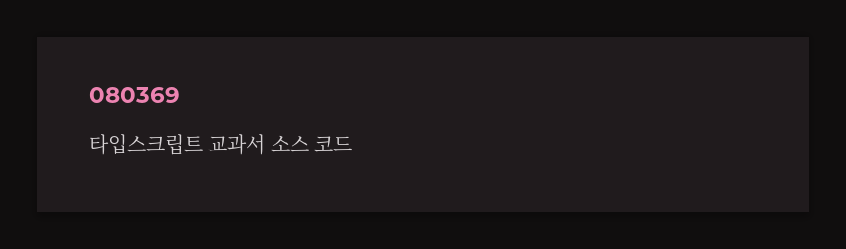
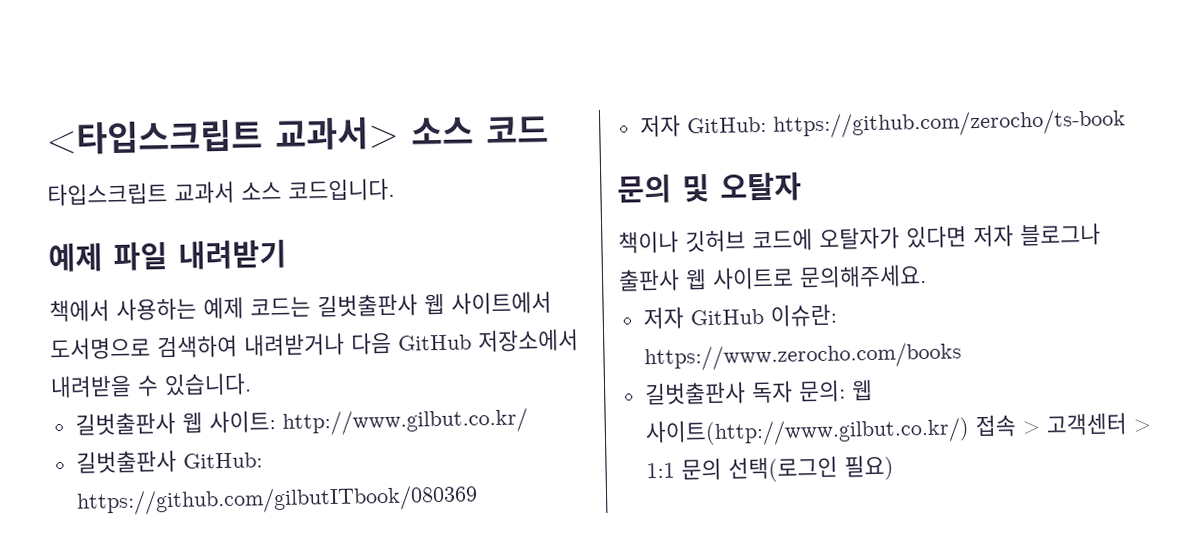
[89,87,180,103] 080369 -> [46,115,549,156] <타입스크립트 교과서> 소스 코드
[314,136,353,152] 코드 -> [288,177,395,202] [48,238,287,273] [49,290,552,323] [50,328,579,361] [50,372,252,399] [74,407,528,436] [75,449,263,474] [75,484,478,516] [639,108,1126,139] [617,171,802,204] [618,222,1101,254] [618,263,927,292] [642,303,837,330] [643,341,962,372] [643,379,873,406] [644,412,1151,448] [645,454,894,483] 코드입니다. // 예제 파일 내려받기 // 책에서 사용하는 예제 코드는 길벗출판사 웹 사이트에서 도서명으로 검색하여 내려받거나 다음 GitHub 저장소에서 내려받을 수 있습니다. // 길벗출판사 웹 사이트: http://www.gilbut.co.kr/ // 길벗출판사 GitHub: https://github.com/gilbutITbook/080369 // 저자 GitHub: https://github.com/zerocho/ts-book // 문의 및 오탈자 // 책이나 깃허브 코드에 오탈자가 있다면 저자 블로그나 출판사 웹 사이트로 문의해주세요. // 저자 GitHub 이슈란: https://www.zerocho.com/books // 길벗출판사 독자 문의: 웹 사이트(http://www.gilbut.co.kr/) 접속 > 고객센터 > 1:1 문의 선택(로그인 필요)

